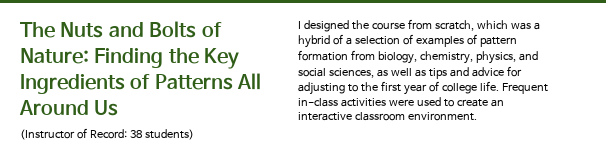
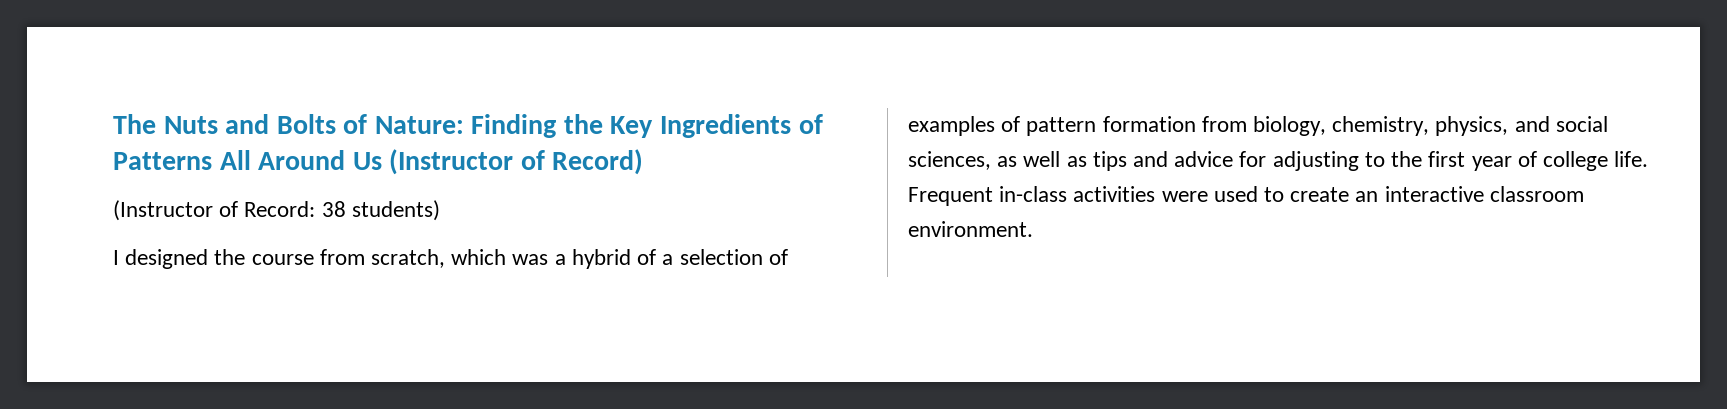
(119, 108) none -> [389,149,644,175] (Instructor of Record)

